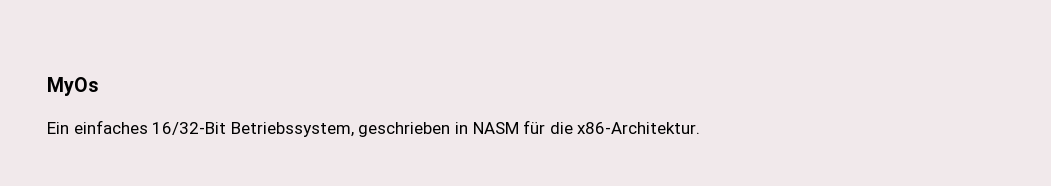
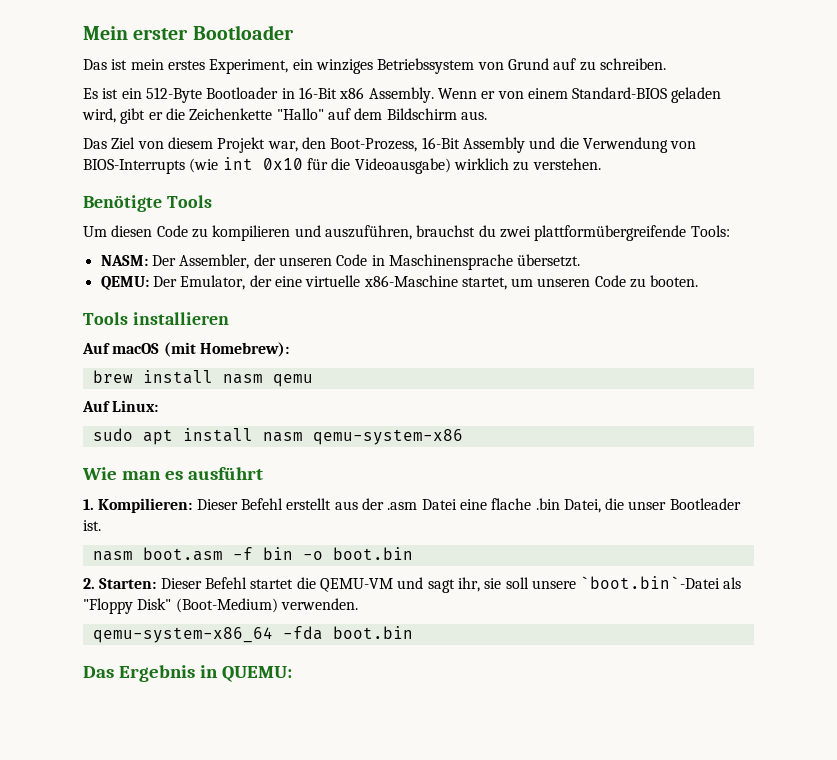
[47,77,99,96] [47,120,701,137] MyOs // Ein einfaches 16/32-Bit Betriebssystem, geschrieben in NASM für die x86-Architektur. -> [83,25,294,40] [83,58,666,74] [83,87,722,103] [82,108,487,124] [83,137,697,153] [83,157,601,174] [83,195,212,212] [83,225,730,241] [100,254,581,270] [100,275,699,290] [83,312,229,325] [82,342,289,357] [92,370,313,387] [82,400,159,412] [92,428,463,445] [82,467,263,480] [83,498,741,513] [83,520,101,531] [92,547,413,561] [83,576,742,593] [83,598,358,614] [92,626,413,643] [83,665,292,682] Mein erster Bootloader // Das ist mein erstes Experiment, ein winziges Betriebssystem von Grund auf zu schreiben. // Es ist ein 512-Byte Bootloader in 16-Bit x86 Assembly. Wenn er von einem Standard-BIOS geladen wird, gibt er die Zeichenkette "Hallo" auf dem Bildschirm aus. // Das Ziel von diesem Projekt war, den Boot-Prozess, 16-Bit Assembly und die Verwendung von BIOS-Interrupts (wie int 0x10 für die Videoausgabe) wirklich zu verstehen. // Benötigte Tools // Um diesen Code zu kompilieren und auszuführen, brauchst du zwei plattformübergreifende Tools: // NASM: Der Assembler, der unseren Code in Maschinensprache übersetzt. // QEMU: Der Emulator, der eine virtuelle x86-Maschine startet, um unseren Code zu booten. // Tools installieren // Auf macOS (mit Homebrew): // brew install nasm qemu // Auf Linux: // sudo apt install nasm qemu-system-x86 // Wie man es ausführt // 1. Kompilieren: Dieser Befehl erstellt aus der .asm Datei eine flache .bin Datei, die unser Bootleader ist. // nasm boot.asm -f bin -o boot.bin // 2. Starten: Dieser Befehl startet die QEMU-VM und sagt ihr, sie soll unsere `boot.bin`-Datei als "Floppy Disk" (Boot-Medium) verwenden. // qemu-system-x86_64 -fda boot.bin // Das Ergebnis in QUEMU:

